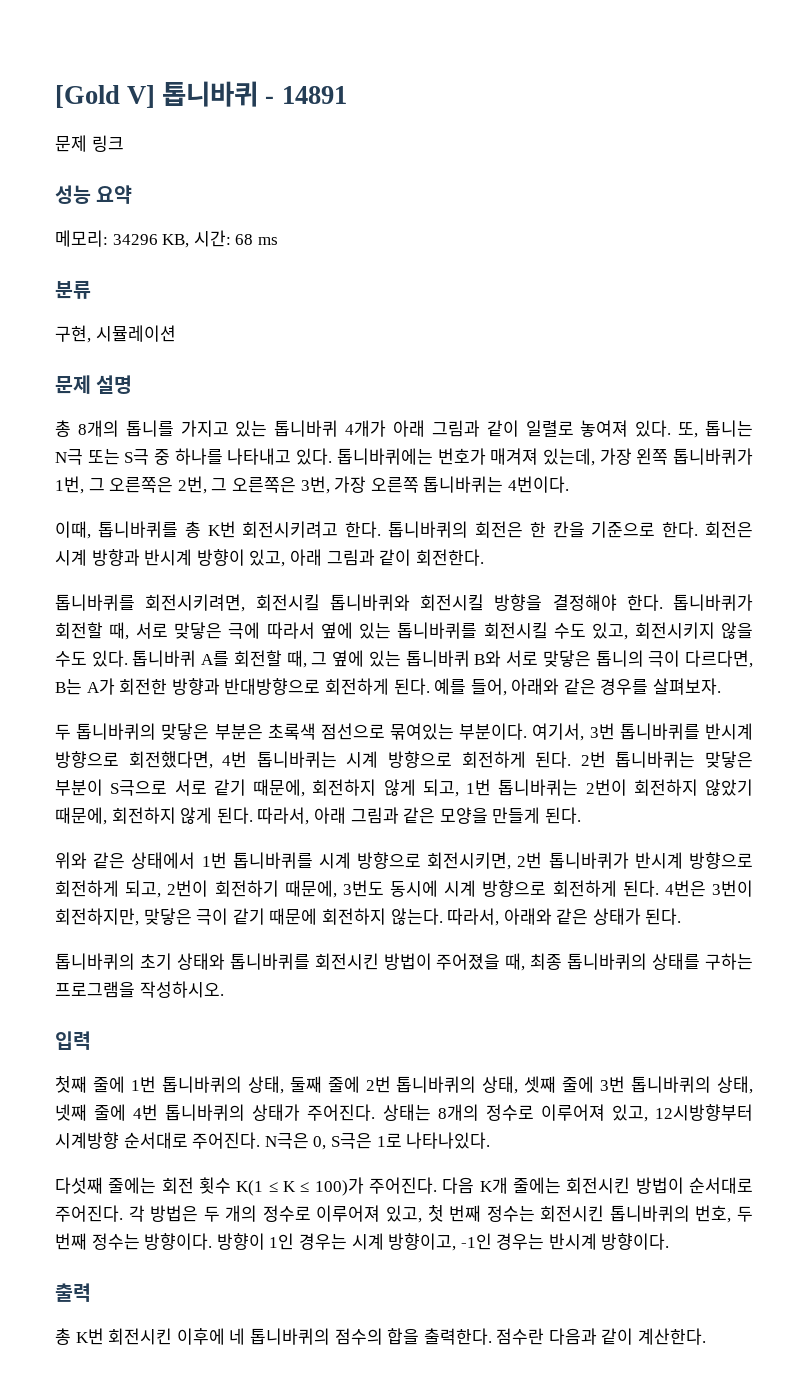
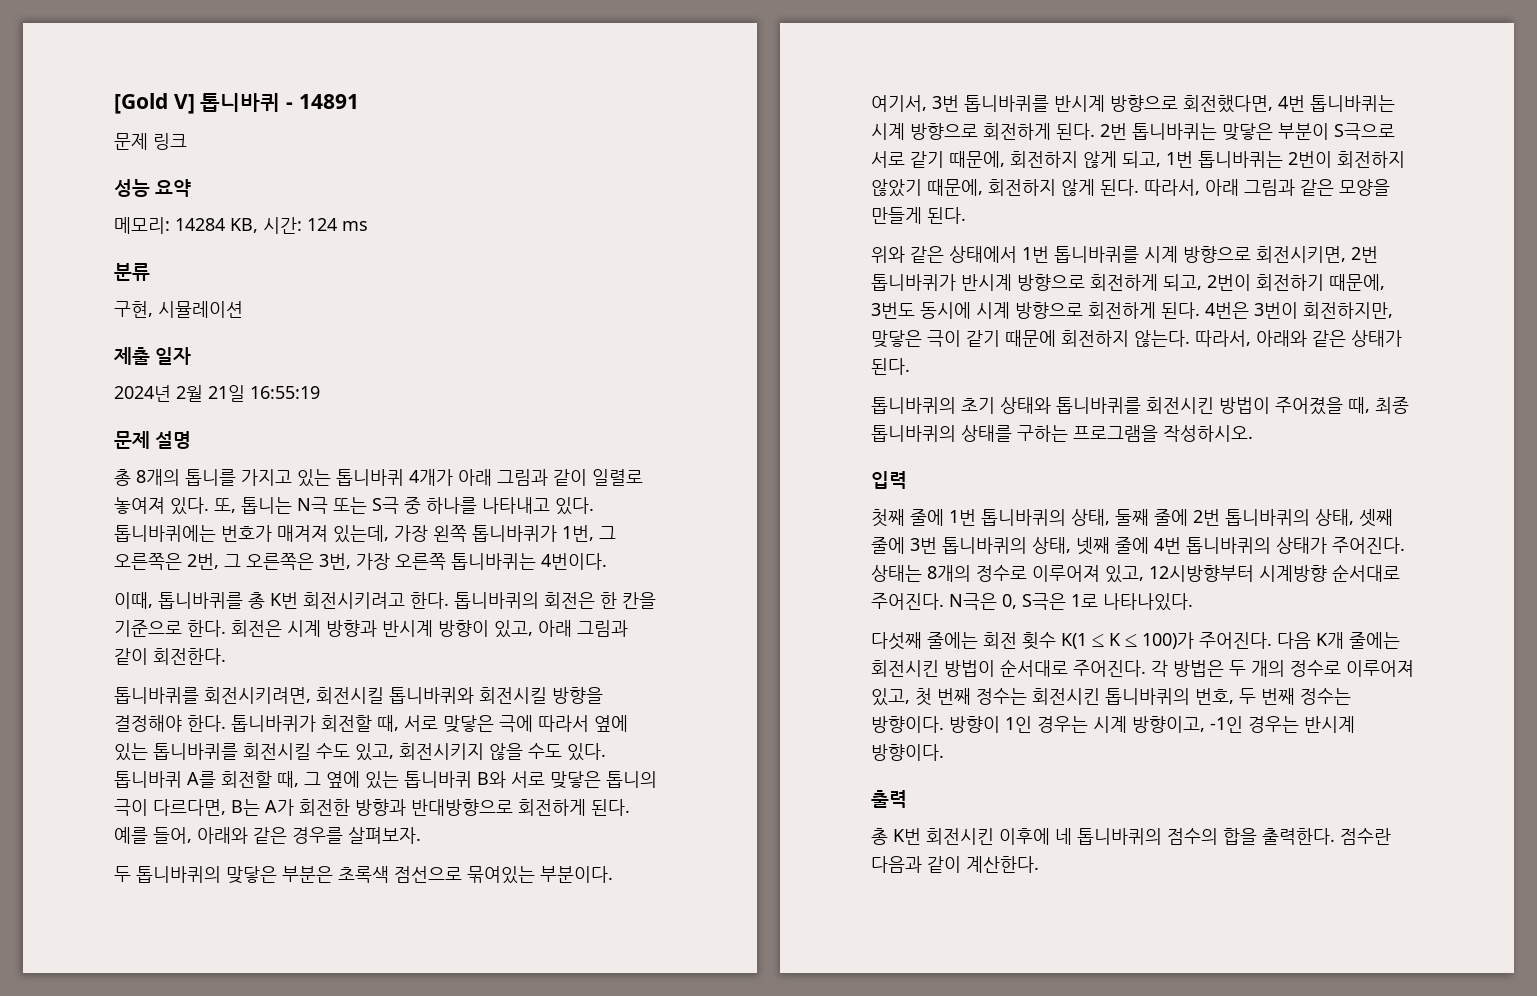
[112,234,158,245] 34296 -> [175,218,225,231] 14284
[235,234,254,245] 68 -> [307,218,337,231] 124
(176, 333) none -> [114,347,192,365] [114,385,320,402] // 제출 일자 // 2024년 2월 21일 16:55:19

